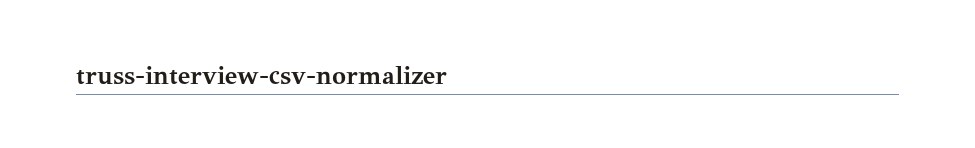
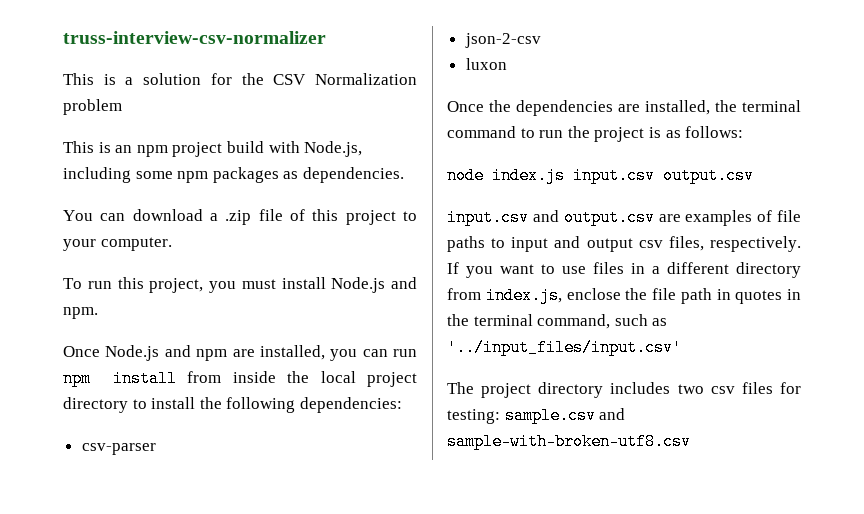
(447, 75) none -> [63,73,417,85] [63,99,122,115] [63,141,363,157] [63,167,404,183] [63,209,417,225] [63,237,172,251] [63,277,417,293] [63,307,98,319] [63,345,417,361] [63,370,417,387] [63,397,402,413] [81,443,156,455] [464,33,541,48] [465,58,507,70] [447,100,801,116] [447,126,744,142] [447,167,754,184] [447,209,801,226] [447,236,801,252] [447,262,801,278] [447,287,801,304] [447,314,668,329] [447,339,682,356] [447,382,801,398] [447,407,626,424] [447,433,691,450] // This is a solution for the CSV Normalization problem // This is an npm project build with Node.js, including some npm packages as dependencies. // You can download a .zip file of this project to your computer. // To run this project, you must install Node.js and npm. // Once Node.js and npm are installed, you can run npm install from inside the local project directory to install the following dependencies: // csv-parser // json-2-csv // luxon // Once the dependencies are installed, the terminal command to run the project is as follows: // node index.js input.csv output.csv // input.csv and output.csv are examples of file paths to input and output csv files, respectively. If you want to use files in a different directory from index.js, enclose the file path in quotes in the terminal command, such as '../input_files/input.csv' // The project directory includes two csv files for testing: sample.csv and sample-with-broken-utf8.csv

